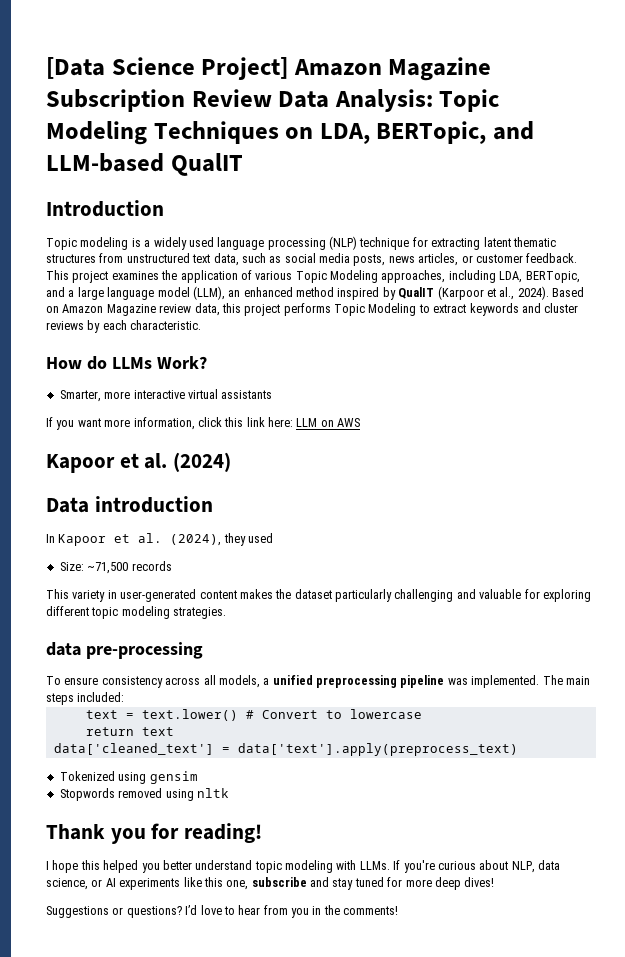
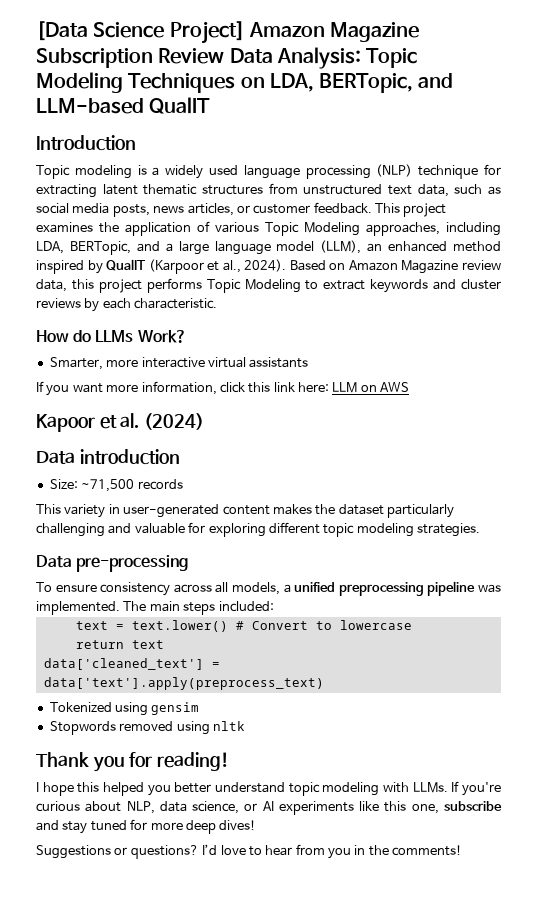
[46,533,274,546] // In Kapoor et al. (2024), they used -> (180, 457) none
[46,642,81,656] data -> [36,555,72,568] Data

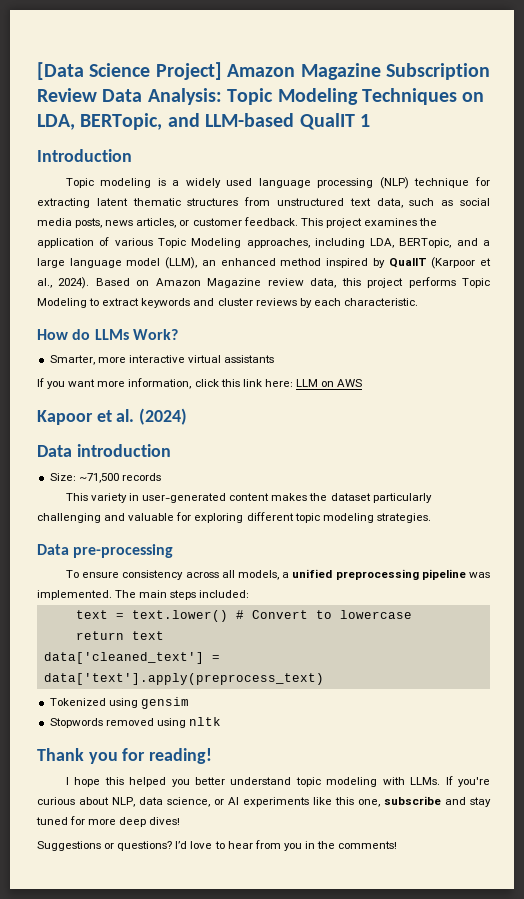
(211, 105) none -> [360,114,370,127] 1

